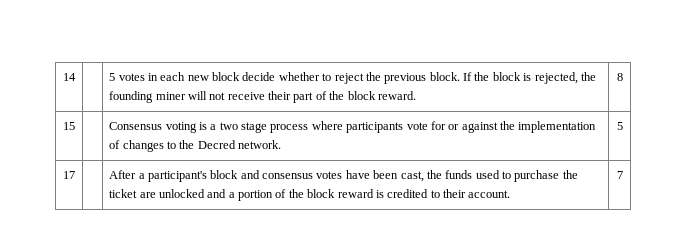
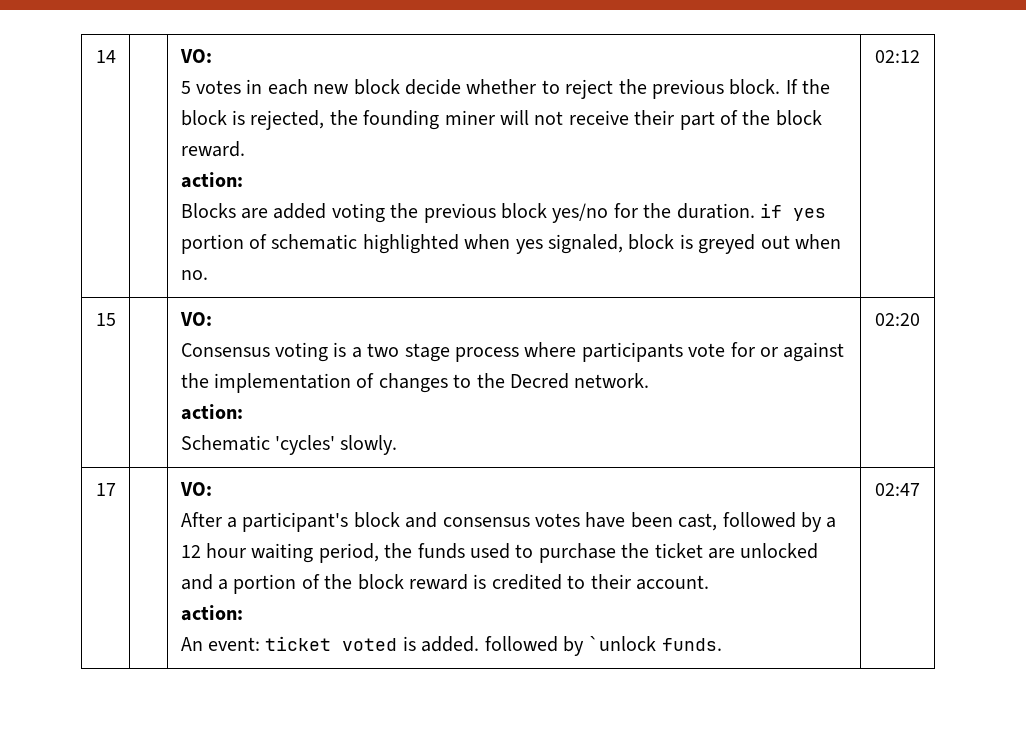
(76, 77) none -> [179,49,212,63] VO: //
[616,73,623,81] | 8 -> [180,172,243,188] [180,203,827,223] [180,234,842,254] [180,270,208,280] [875,50,920,63] // action: // Blocks are added voting the previous block yes/no for the duration. if yes portion of schematic highlighted when yes signaled, block is greyed out when no. | 02:12
(75, 126) none -> [179,312,212,326] VO: //
[616,122,623,130] | 5 -> [180,404,243,420] [180,435,398,455] [875,313,920,326] // action: // Schematic 'cycles' slowly. | 02:20
(75, 175) none -> [179,482,212,496] VO: //
(424, 176) none -> [722,512,837,532] [180,543,379,563] followed by a 12 hour waiting period,
[616,171,623,179] | 7 -> [180,605,243,621] [180,636,722,656] [875,483,920,496] // action: // An event: ticket voted is added. followed by `unlock funds. | 02:47

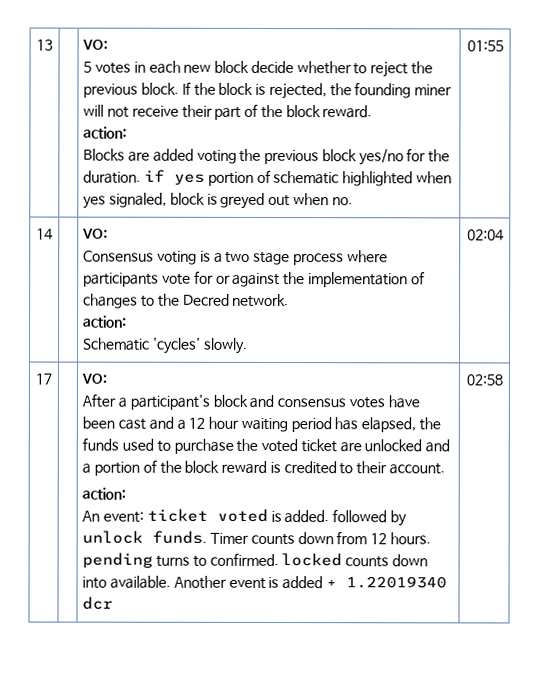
[95,50,116,63] 14 -> [36,39,53,51] 13
[875,50,920,63] [95,313,116,326] 02:12 // 15 -> [466,40,504,52] [36,228,53,240] 01:55 // 14
[875,313,920,326] 02:20 -> [466,229,504,241] 02:04
[678,512,823,532] cast, followed by -> [117,416,174,430] cast and
[318,543,379,563] period, -> [290,417,417,433] period has elapsed,
(650, 550) none -> [261,438,299,453] voted
[588,636,657,651] `unlock -> [82,530,144,544] unlock
[875,483,920,496] | 02:47 -> [209,531,431,546] [82,552,428,568] [82,575,447,590] [82,596,114,610] [465,374,503,386] Timer counts down from 12 hours. pending turns to confirmed. locked counts down into available. Another event is added + 1.22019340 dcr | 02:58

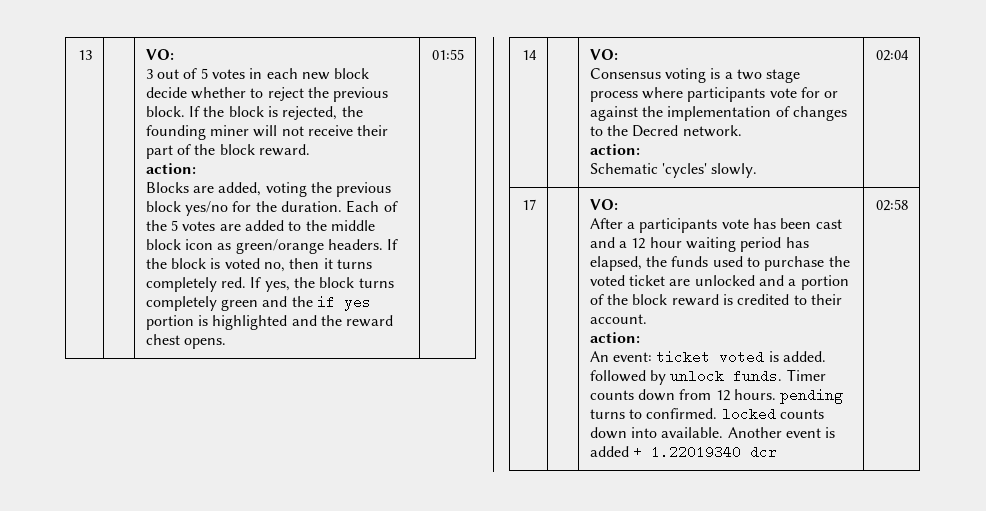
(109, 44) none -> [145,68,198,79] 3 out of
[152,148,194,162] added -> [218,182,262,196] added,
[143,169,452,187] [83,192,353,209] if yes portion of schematic highlighted when yes signaled, block is greyed out when no. -> [346,200,398,213] [145,220,375,231] [145,239,399,254] [145,258,372,272] [145,277,394,292] [145,295,371,311] [145,315,394,330] [145,334,226,349] Each of the 5 votes are added to the middle block icon as green/orange headers. If the block is voted no, then it turns completely red. If yes, the block turns completely green and the if yes portion is highlighted and the reward chest opens.
[129,394,420,410] participant's block and consensus votes have -> [639,218,776,233] participants vote has

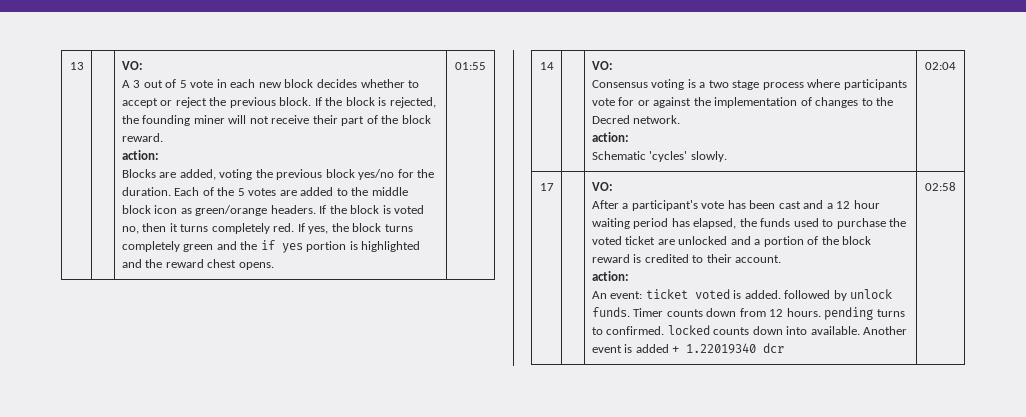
(174, 54) none -> [121,80,130,88] A
[211,69,245,79] votes -> [190,80,214,88] vote
[145,87,187,98] decide -> [316,79,357,88] decides
(264, 93) none -> [121,98,173,108] accept or
[639,218,718,233] participants -> [631,200,698,211] participant's

